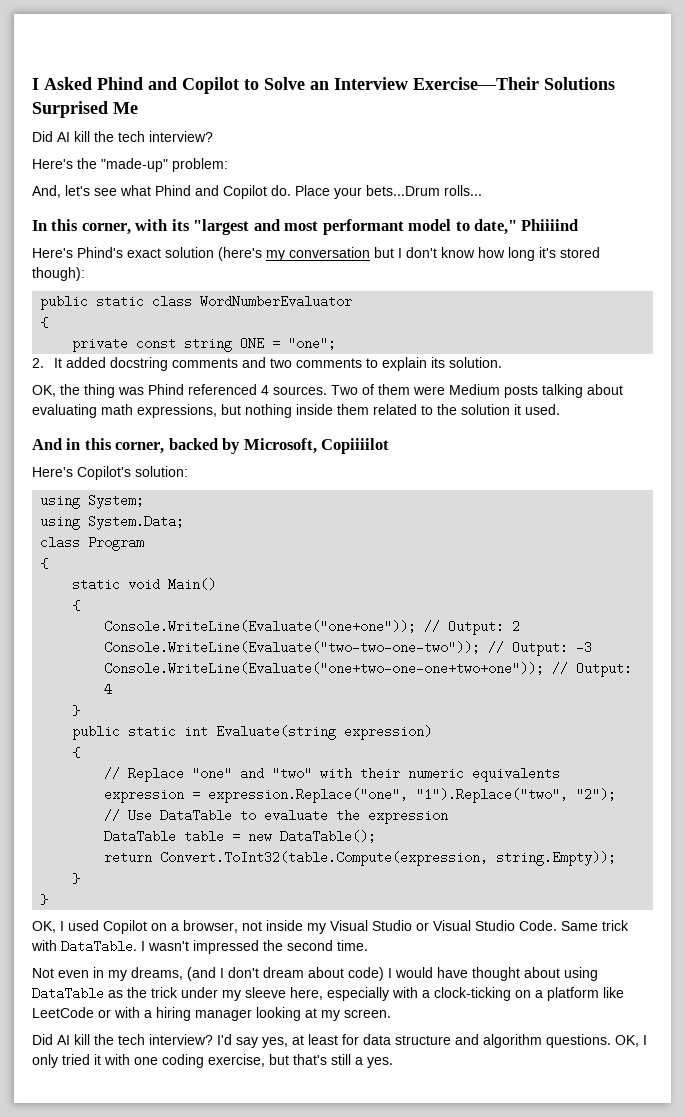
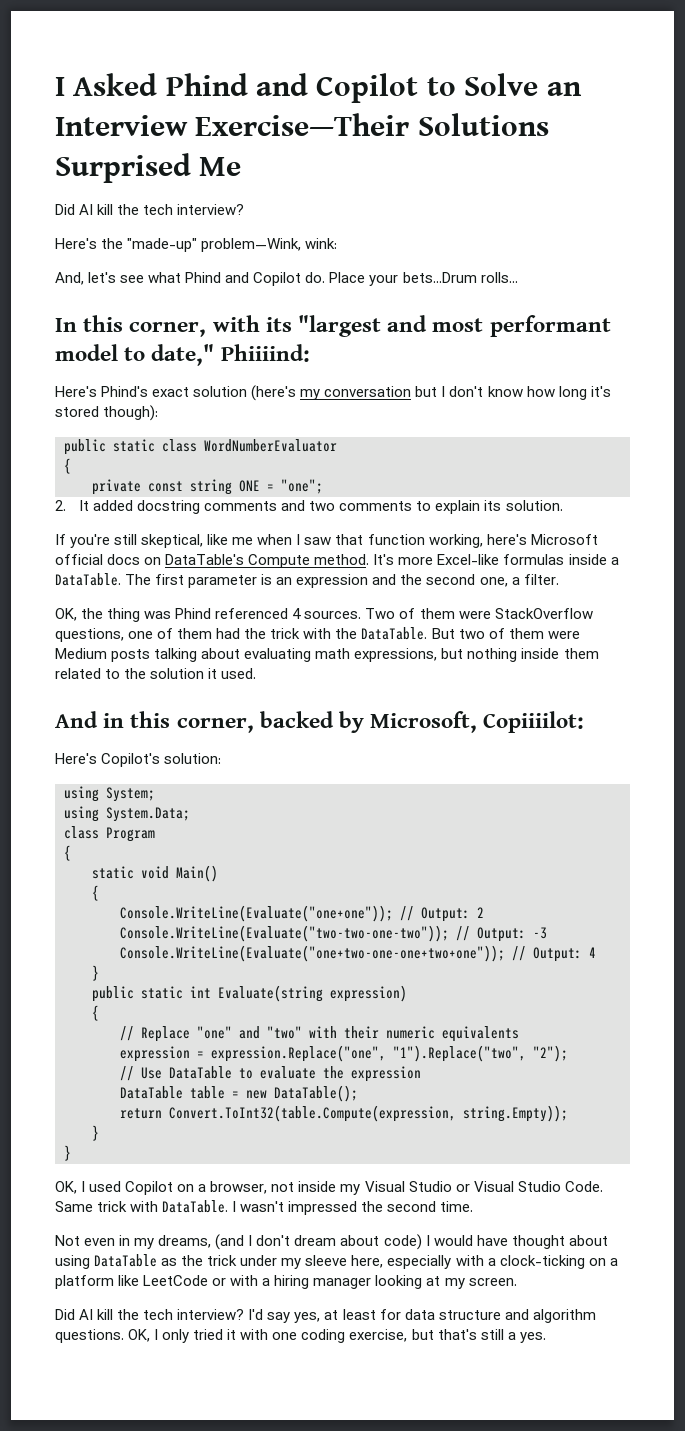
[172,158,228,172] problem: -> [201,238,338,252] problem—Wink, wink:
[521,219,579,231] Phiiiind -> [220,344,310,362] Phiiiind:
(502, 362) none -> [55,534,598,548] [55,554,619,568] [55,573,559,588] // If you're still skeptical, like me when I saw that function working, here's Microsoft official docs on DataTable's Compute method. It's more Excel-like formulas inside a DataTable. The first parameter is an expression and the second one, a filter.
(445, 390) none -> [494,608,593,619] [55,627,580,642] StackOverflow questions, one of them had the trick with the DataTable. But two of them were
[321,438,390,454] Copiiiilot -> [483,711,585,733] Copiiiilot:

